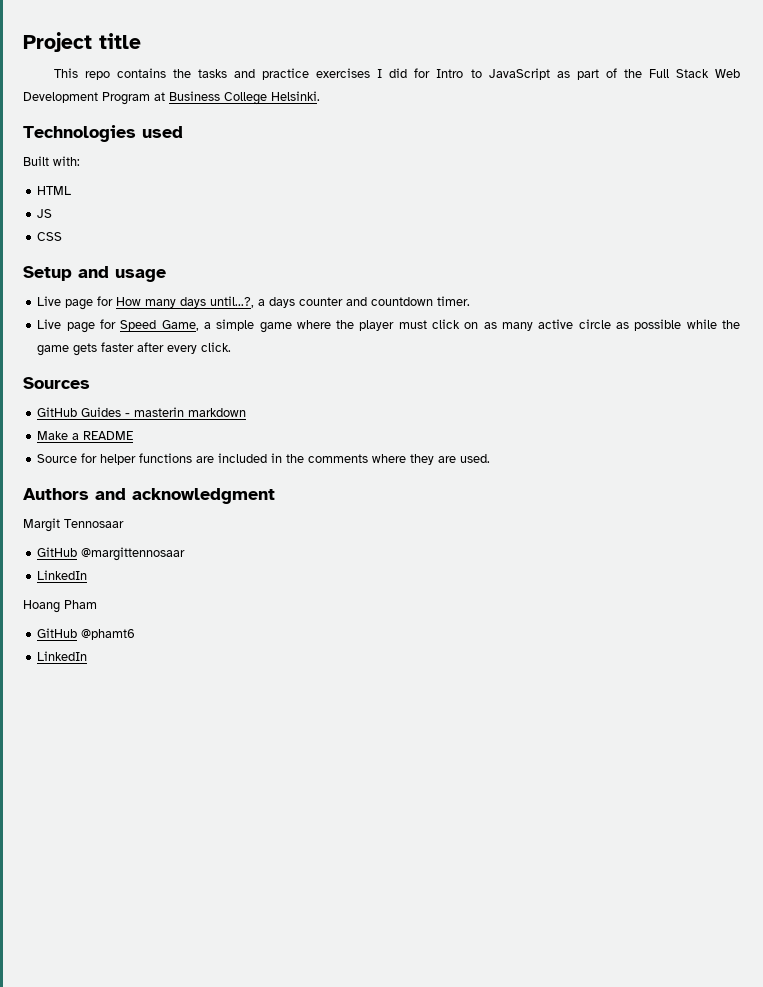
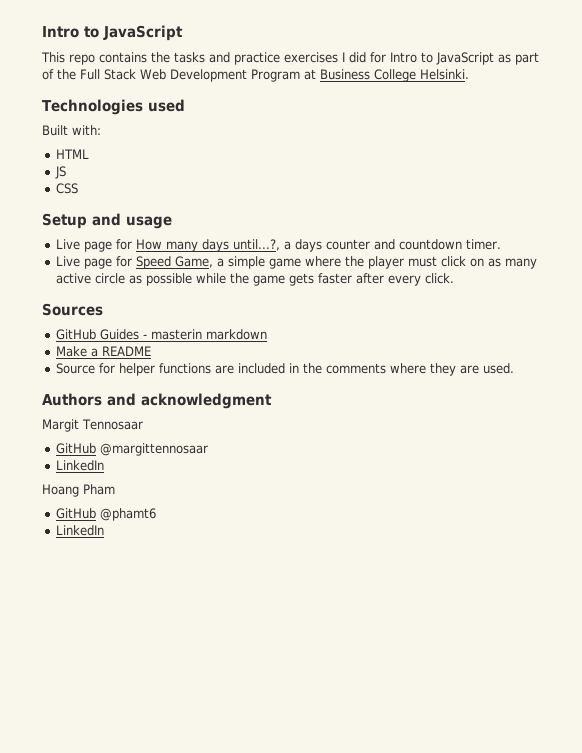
[23,32,141,52] Project title -> [42,25,183,41] Intro to JavaScript

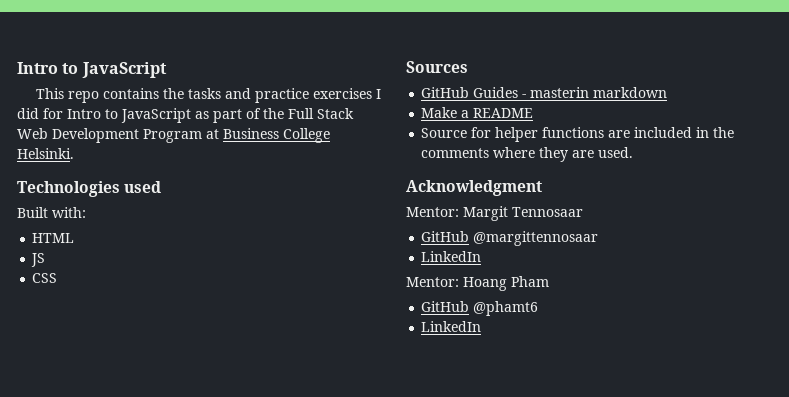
[42,213,172,229] [56,239,502,252] [56,256,538,269] [56,273,455,286] // Setup and usage // Live page for How many days until...?, a days counter and countdown timer. // Live page for Speed Game, a simple game where the player must click on as many active circle as possible while the game gets faster after every click. -> (58, 278) none
[42,393,272,409] Authors and acknowledgment // -> [406,180,542,196] [406,207,459,217] Acknowledgment // Mentor:
(105, 465) none -> [406,277,459,287] Mentor:

